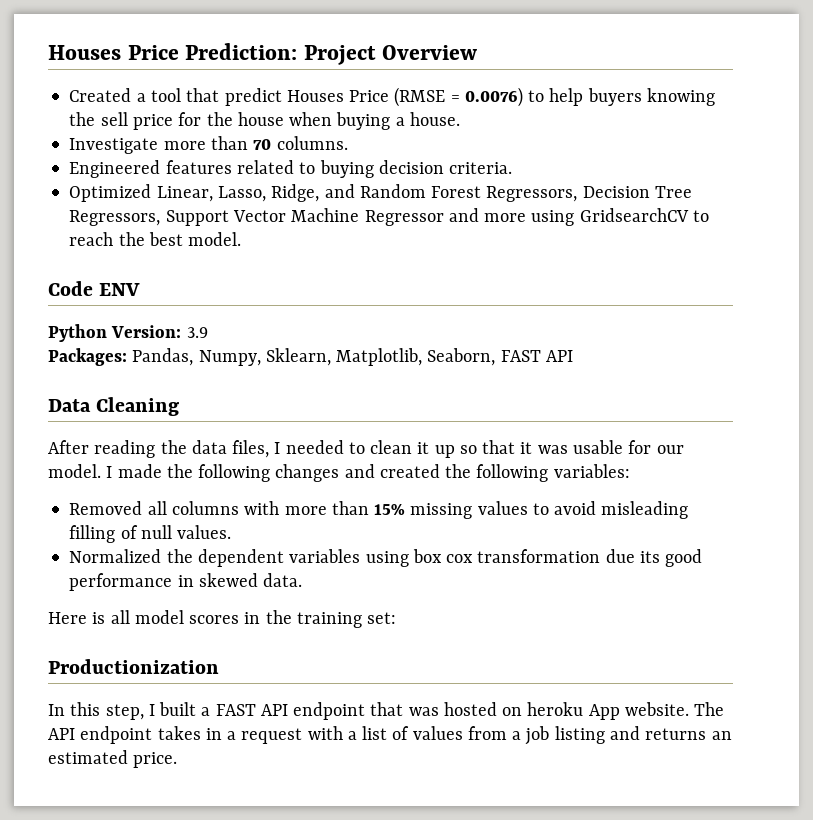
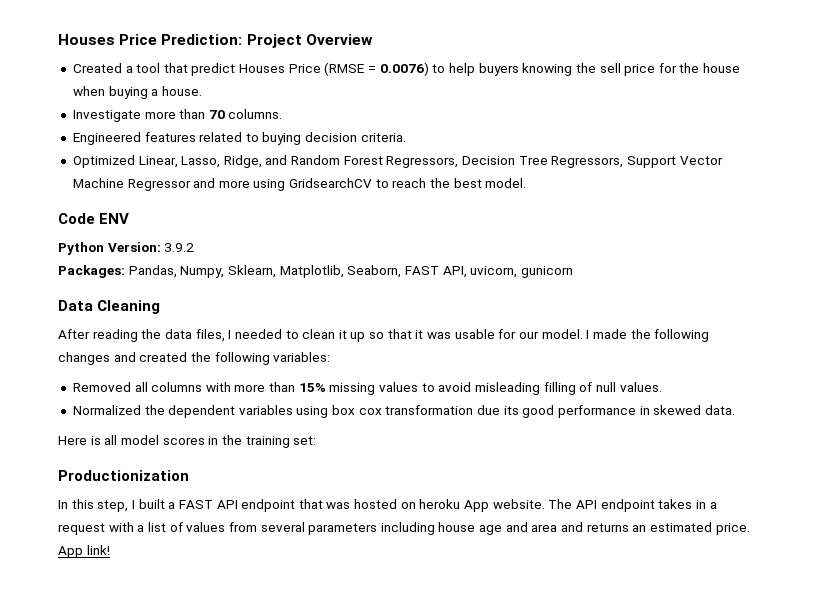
[186,327,208,338] 3.9 -> [164,243,195,252] 3.9.2
[545,350,573,362] API -> [442,266,573,278] API, uvicorn, gunicorn
[512,726,605,745] a job listing -> [260,522,558,535] several parameters including house age and area
(178, 760) none -> [58,545,110,558] App link!

